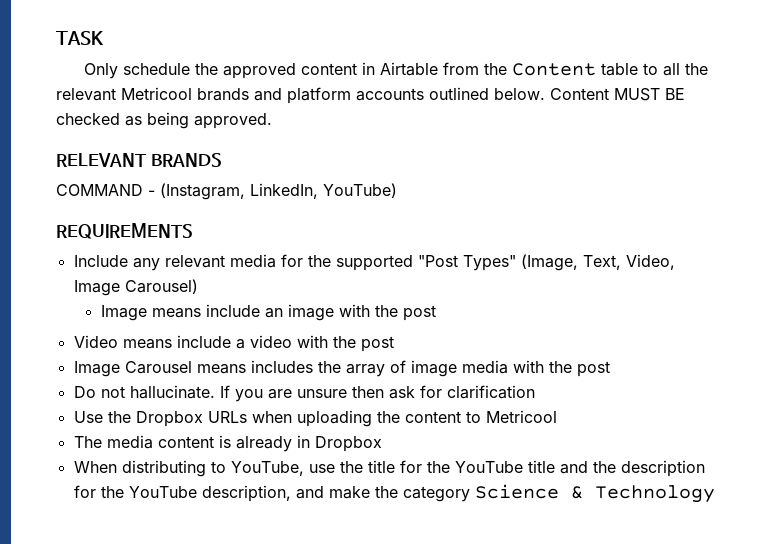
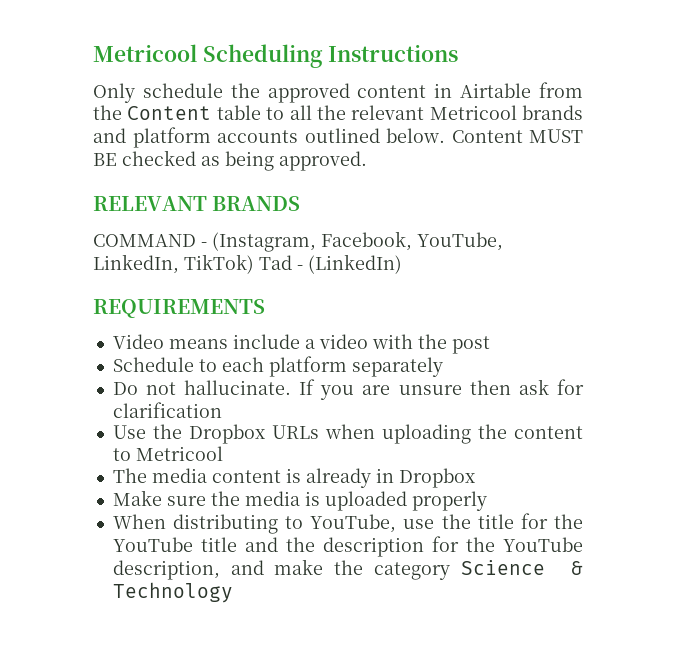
[56,31,104,45] TASK -> [93,44,459,68] Metricool Scheduling Instructions
[250,183,397,199] [56,223,193,239] [73,254,675,271] [73,279,198,296] [100,304,436,321] LinkedIn, YouTube) // REQUIREMENTS // Include any relevant media for the supported "Post Types" (Image, Text, Video, Image Carousel) // Image means include an image with the post -> [321,231,503,251] [93,254,402,274] [93,299,265,318] Facebook, YouTube, LinkedIn, TikTok) Tad - (LinkedIn) // REQUIREMENTS
[73,360,610,377] Image Carousel means includes the array of image media with the post -> [112,356,443,377] Schedule to each platform separately
(382, 444) none -> [112,490,487,511] // Make sure the media is uploaded properly

